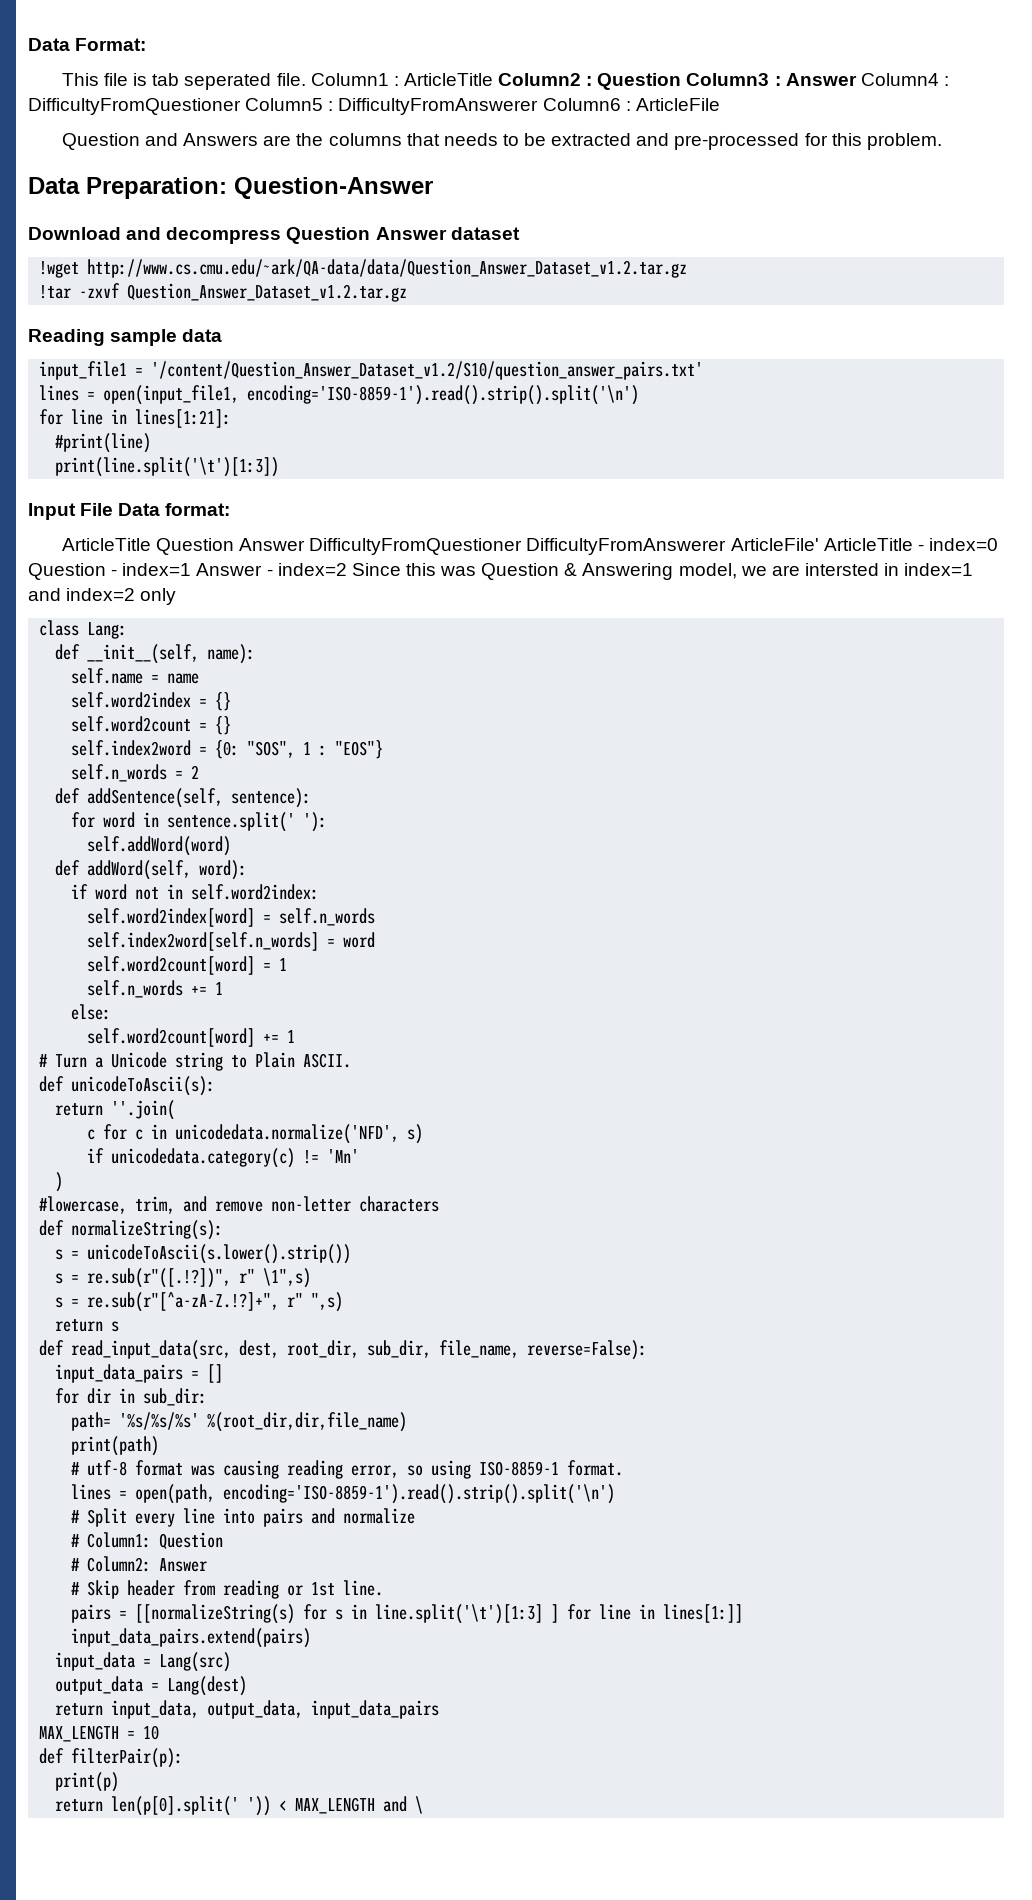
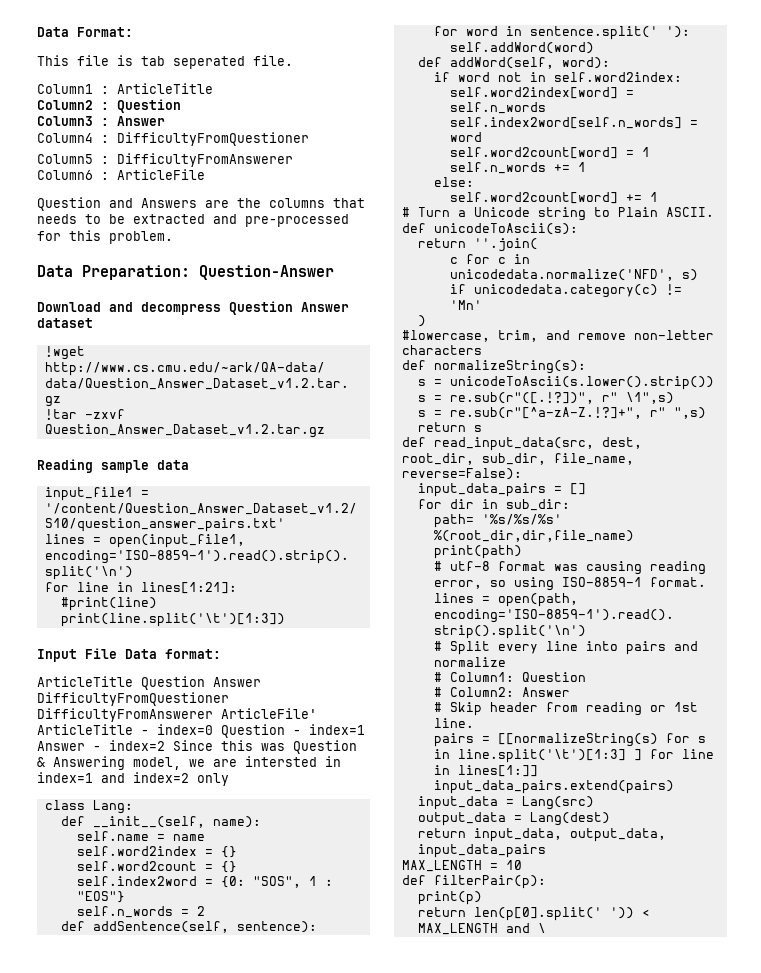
(306, 79) none -> (293, 60) //
(493, 79) none -> (213, 88) //
(682, 81) none -> (181, 106) //
(857, 79) none -> (165, 121) //
(241, 106) none -> (309, 139) //
(539, 106) none -> (293, 160) //

